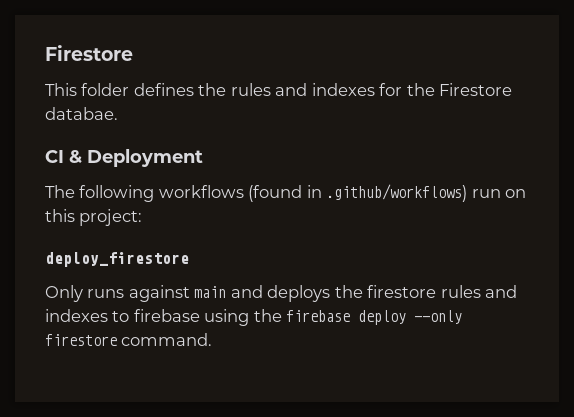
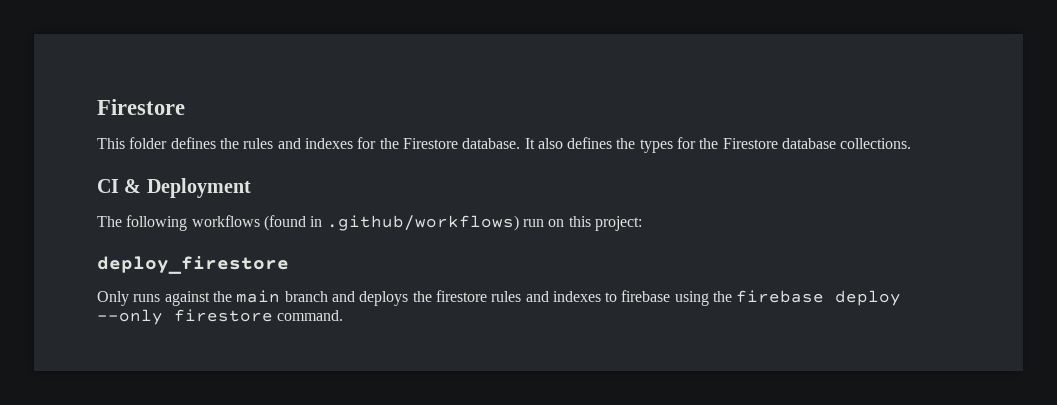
[45,107,118,120] databae. -> [462,137,912,153] database. It also defines the types for the Firestore database collections.
[194,286,227,298] main -> [212,290,328,303] the main branch

